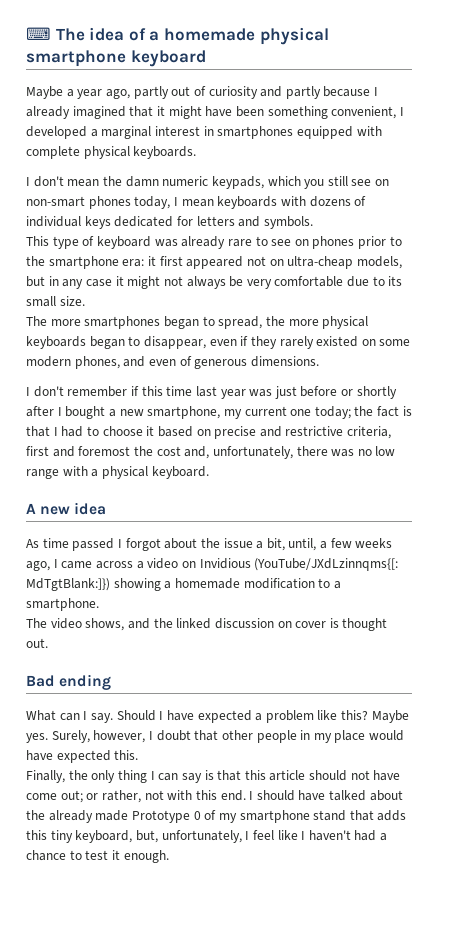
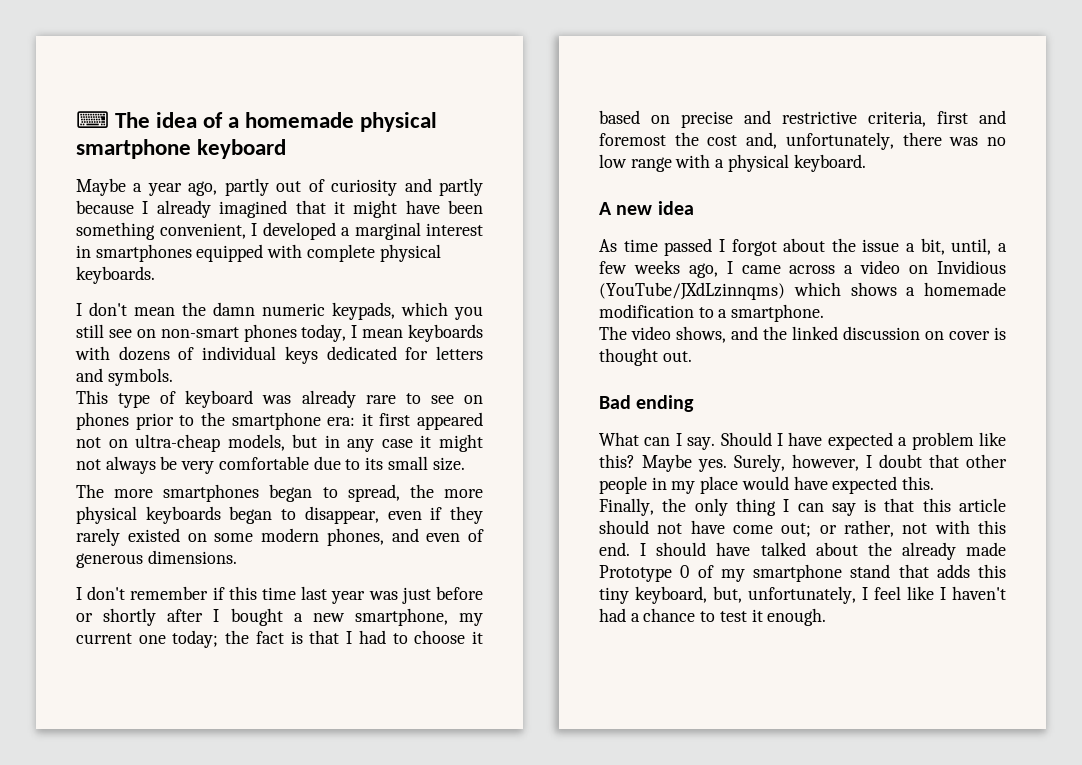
[254,558,399,571] [26,578,161,591] (YouTube/JXdLzinnqms{[: MdTgtBlank:]}) showing -> [599,282,897,300] (YouTube/JXdLzinnqms) which shows

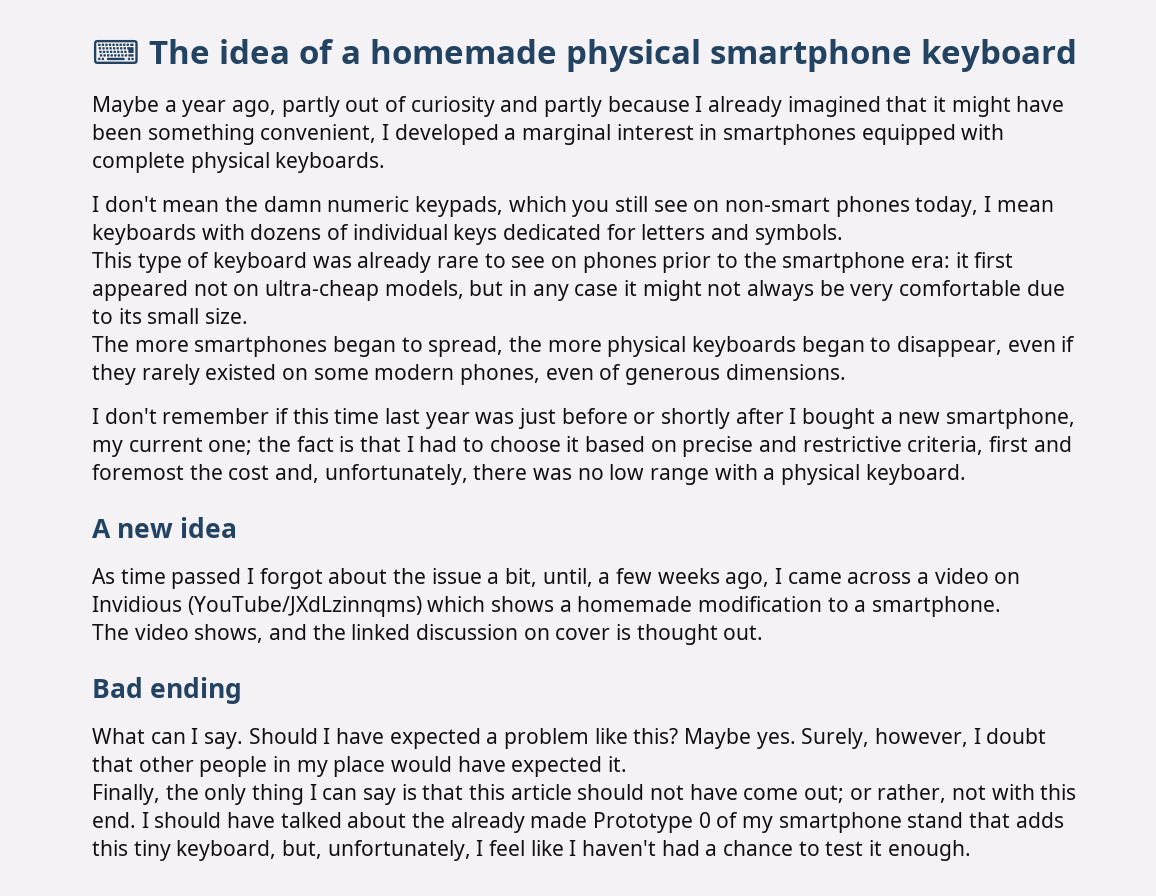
[391,528,419,542] and -> (541, 374) none
[138,630,219,648] one today; -> [208,440,253,455] one;
[902,476,935,490] this. -> [608,756,628,772] it.

